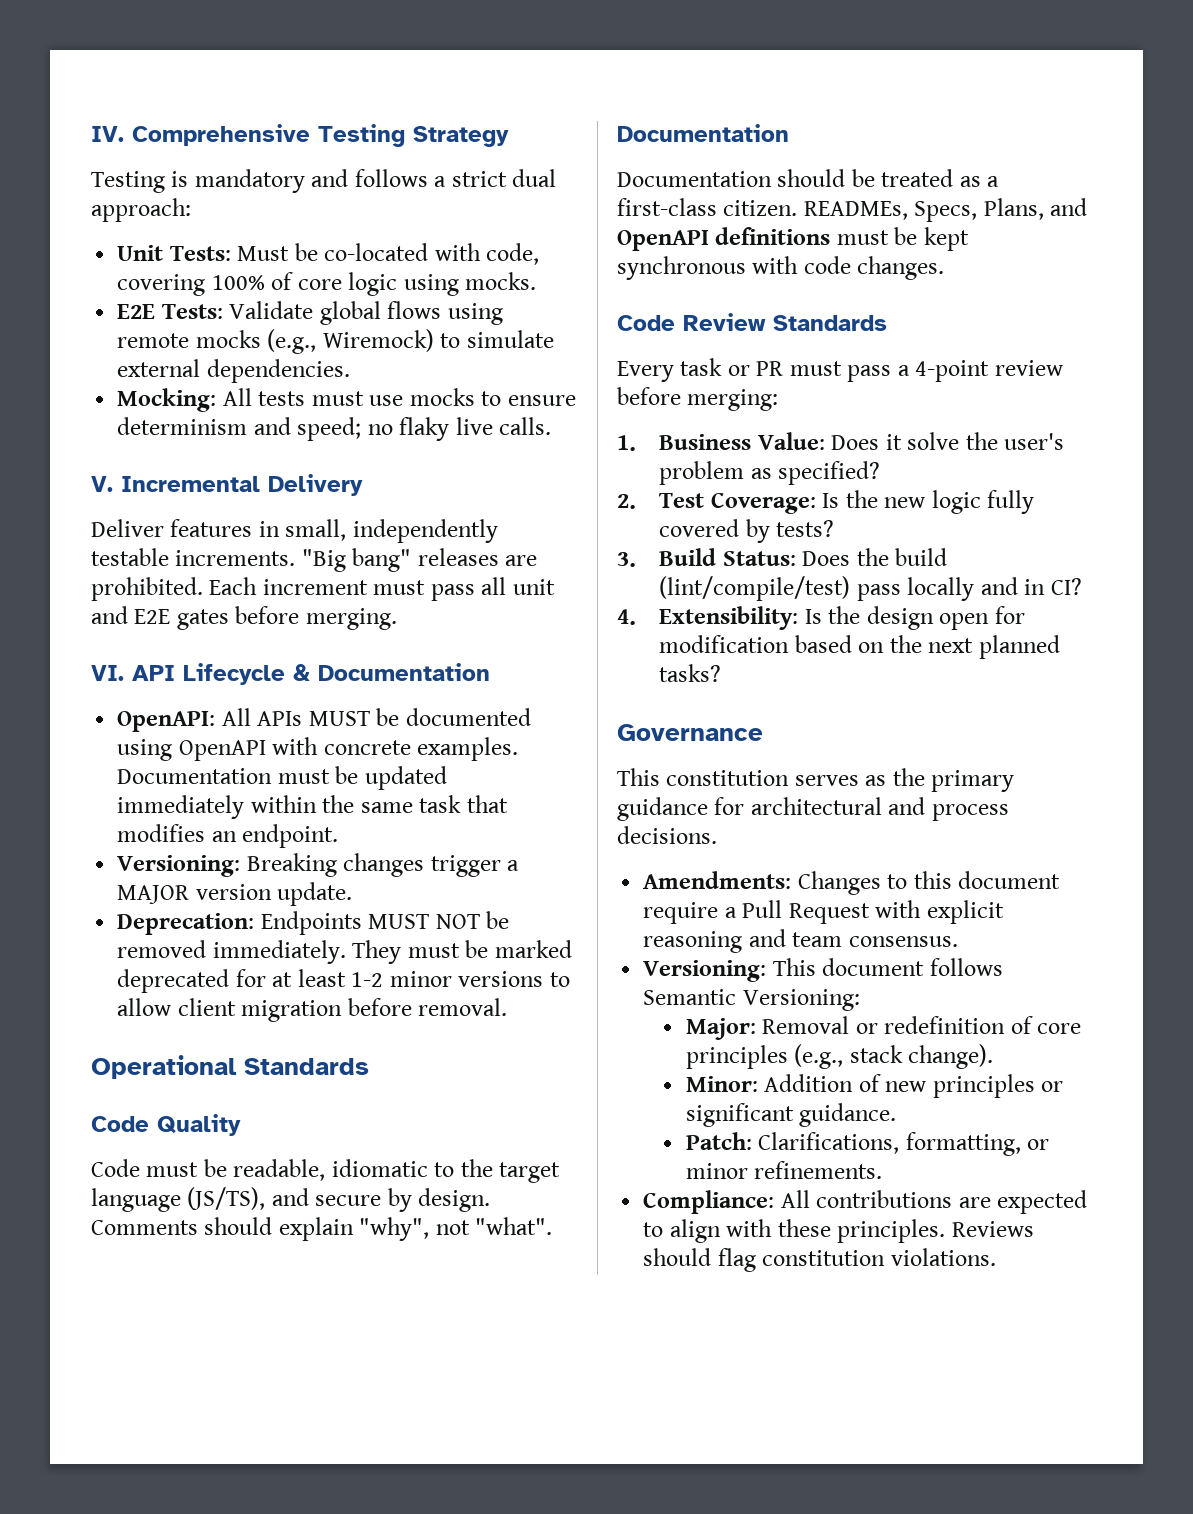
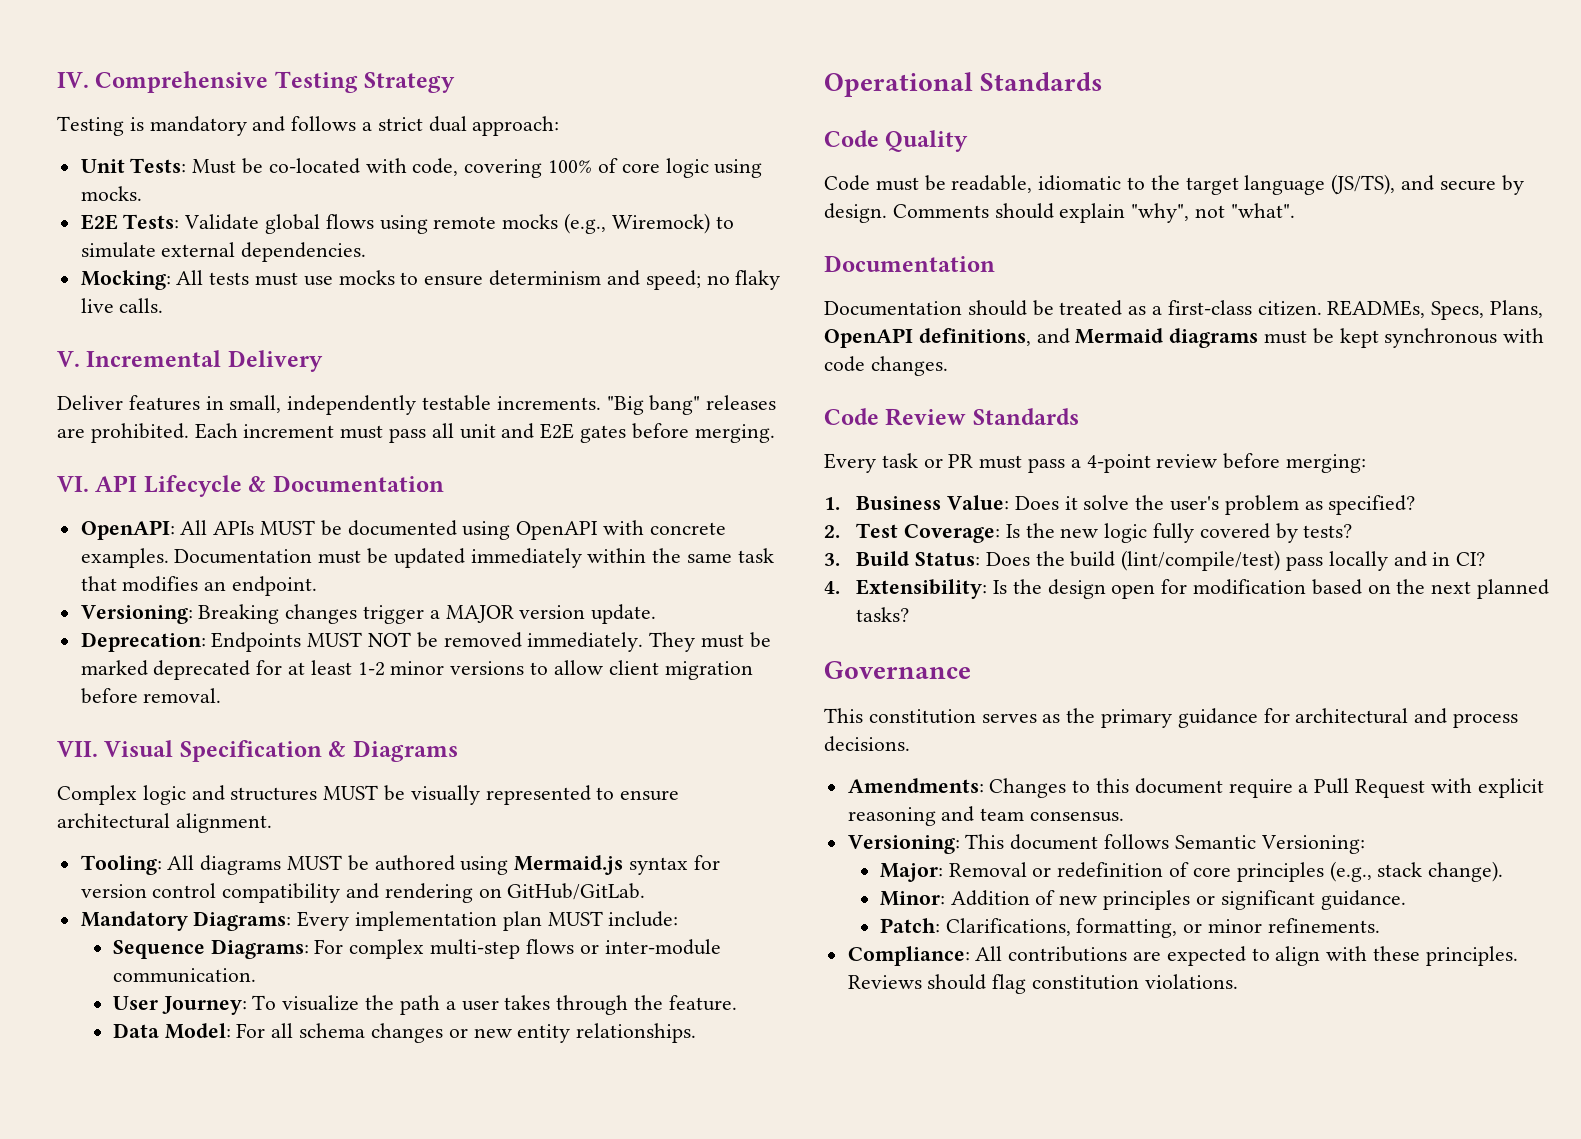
(508, 1007) none -> [57,740,458,762] [57,785,680,805] [57,813,272,833] [80,855,720,875] [80,883,646,903] [80,911,679,931] [112,939,721,959] [112,968,256,983] [112,995,737,1015] [112,1023,697,1043] // VII. Visual Specification & Diagrams // Complex logic and structures MUST be visually represented to ensure architectural alignment. // Tooling: All diagrams MUST be authored using Mermaid.js syntax for version control compatibility and rendering on GitHub/GitLab. // Mandatory Diagrams: Every implementation plan MUST include: // Sequence Diagrams: For complex multi-step flows or inter-module communication. // User Journey: To visualize the path a user takes through the feature. // Data Model: For all schema changes or new entity relationships.
[1050,198,1088,216] [617,227,831,251] and OpenAPI definitions -> [824,328,1259,348] OpenAPI definitions, and Mermaid diagrams

